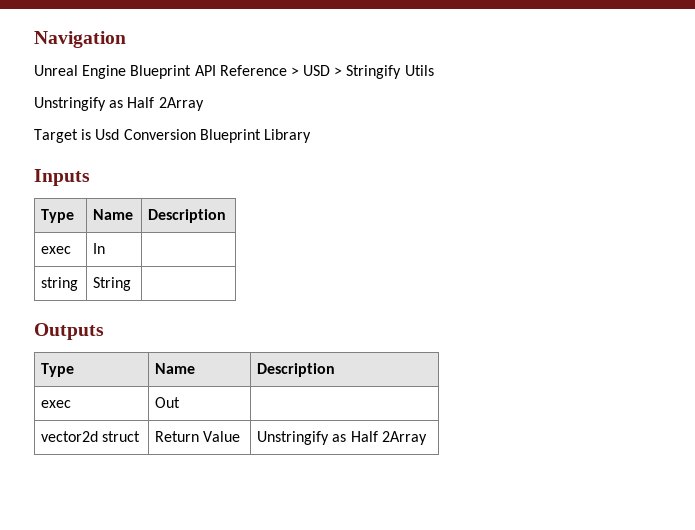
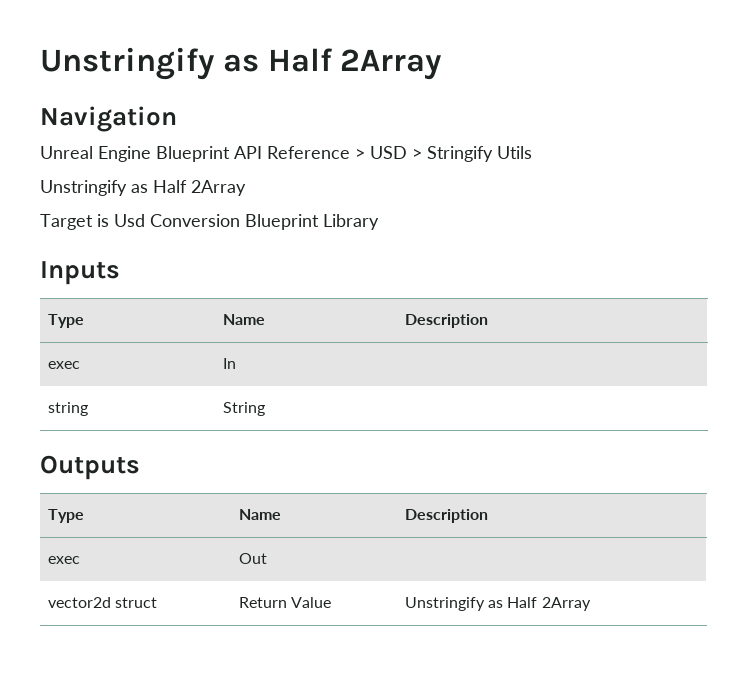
(34, 39) none -> [40,47,442,80] Unstringify as Half 2Array //

